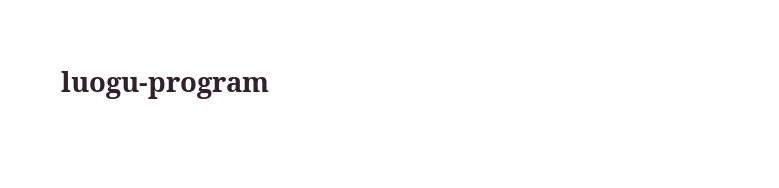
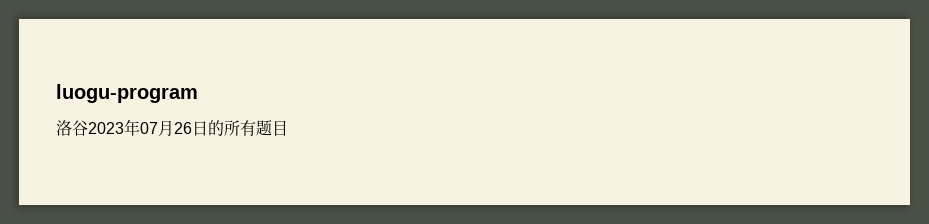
(269, 85) none -> [56,119,288,136] // 洛谷2023年07月26日的所有题目

